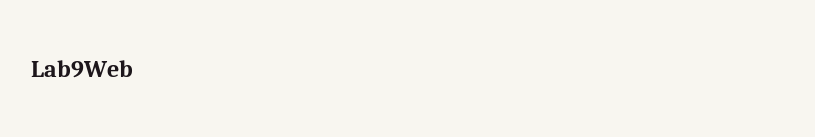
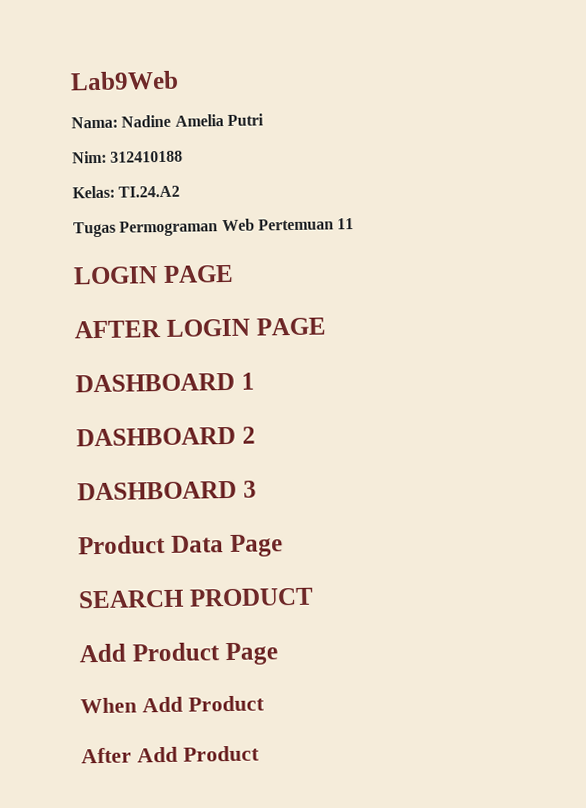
(133, 69) none -> [71,113,264,129] [72,150,184,164] [72,185,181,199] [73,218,355,238] [73,264,234,285] [74,317,326,339] [75,372,255,393] [76,426,256,447] [77,480,257,501] [78,534,283,557] [78,587,314,609] [79,642,278,666] [80,695,265,714] [81,745,260,764] // Nama: Nadine Amelia Putri // Nim: 312410188 // Kelas: TI.24.A2 // Tugas Permograman Web Pertemuan 11 // LOGIN PAGE // AFTER LOGIN PAGE // DASHBOARD 1 // DASHBOARD 2 // DASHBOARD 3 // Product Data Page // SEARCH PRODUCT // Add Product Page // When Add Product // After Add Product

